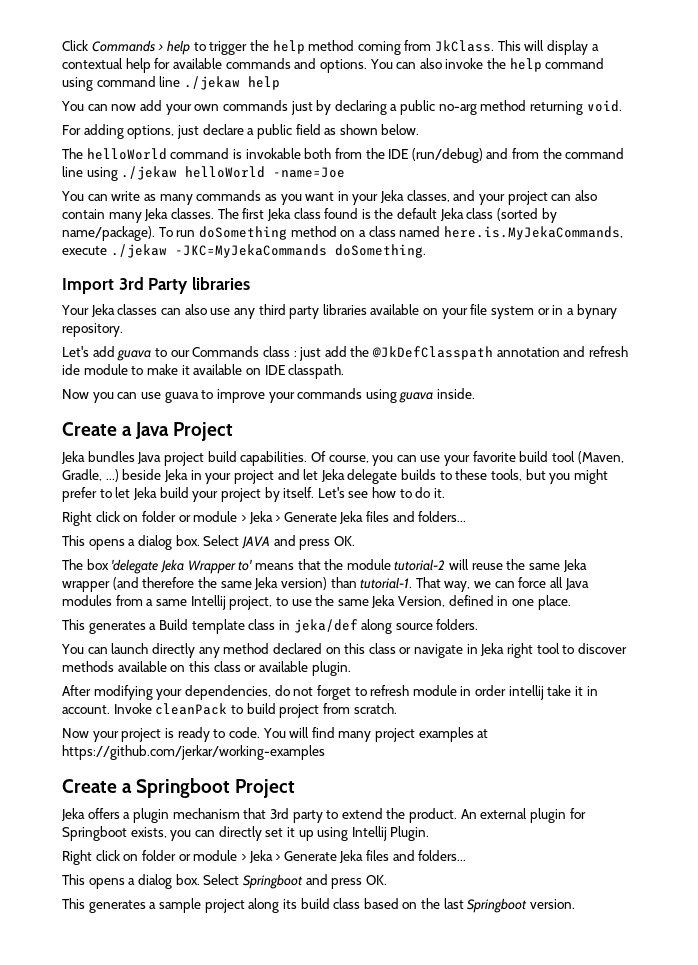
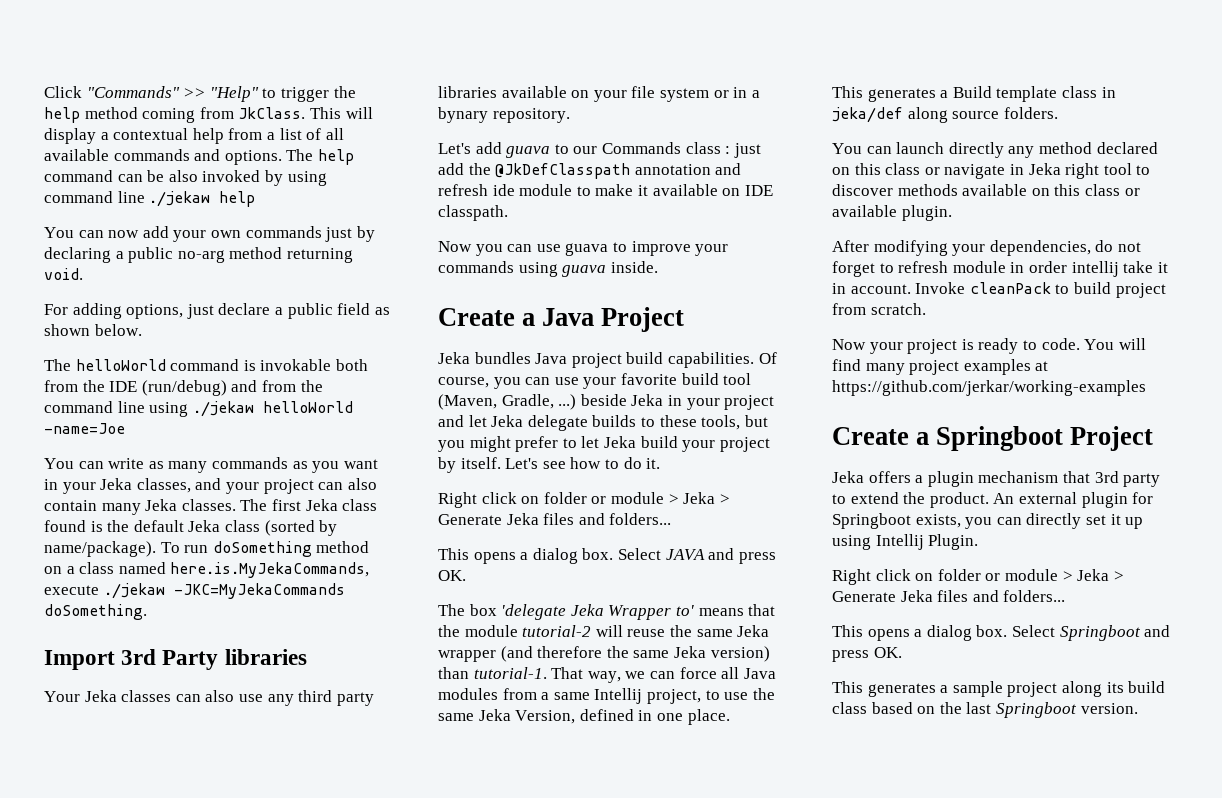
[91,40,190,55] Commands > help -> [86,86,259,102] "Commands" >> "Help"
[154,58,605,73] for available commands and options. You can also invoke the help command -> [228,128,344,140] [44,149,354,165] [44,170,283,186] from a list of all available commands and options. The help command can be also invoked by

